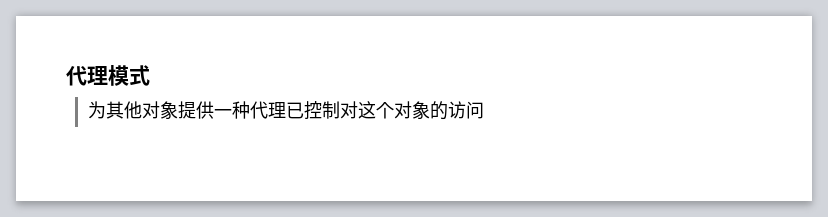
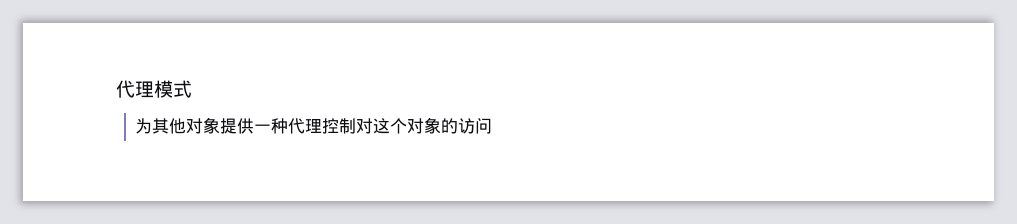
[285,102,304,119] 已 -> (323, 125) none

